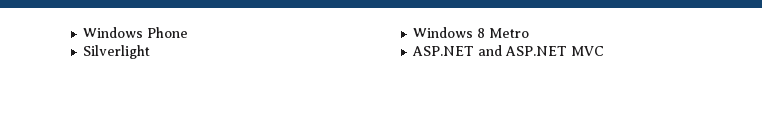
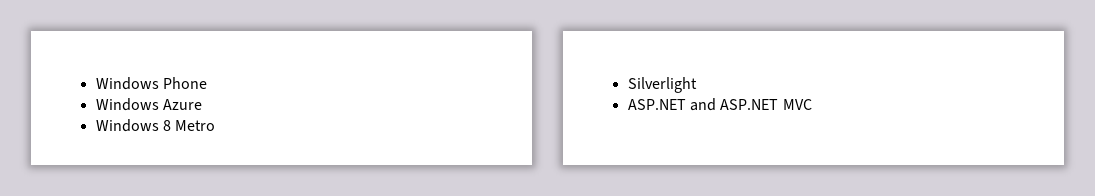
[83,45,151,59] Silverlight -> [95,98,202,111] Windows Azure
(530, 33) none -> [627,77,697,93] // Silverlight

